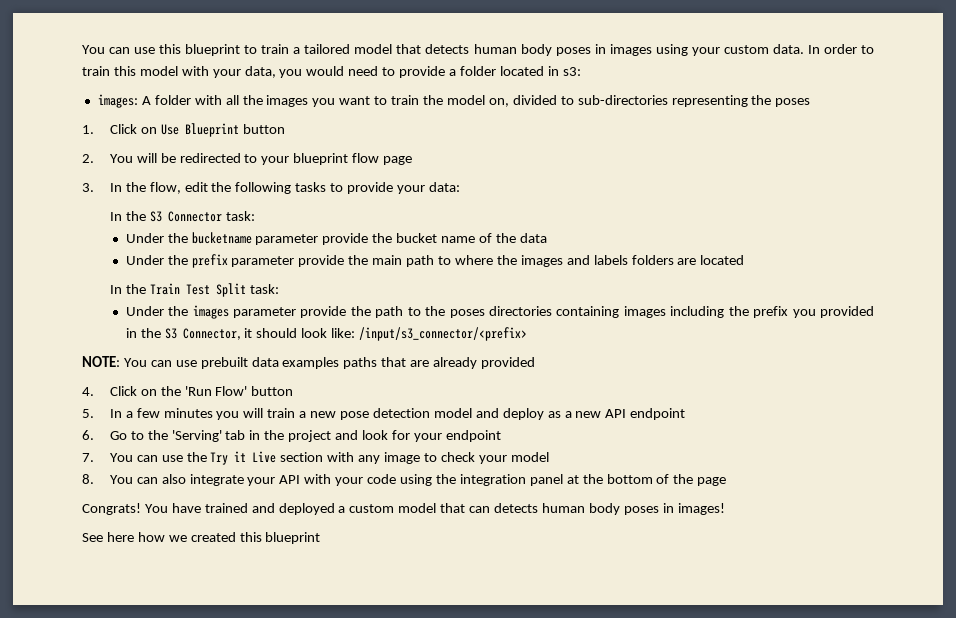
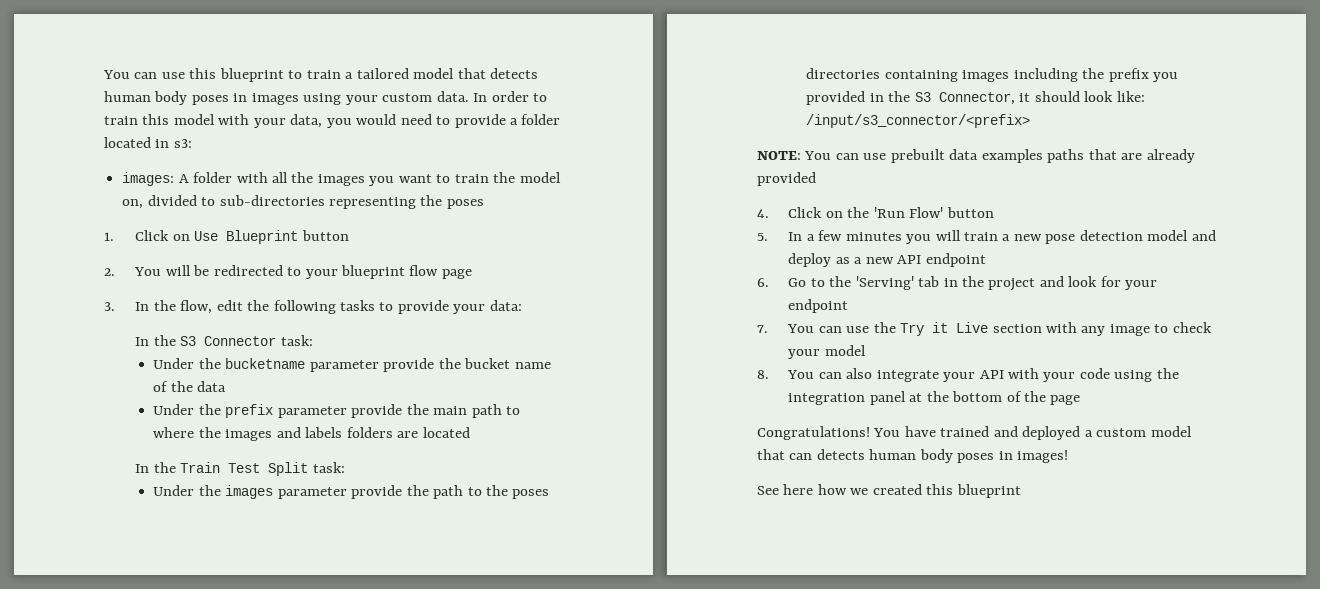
[82,503,141,515] Congrats! -> [757,426,870,440] Congratulations!

